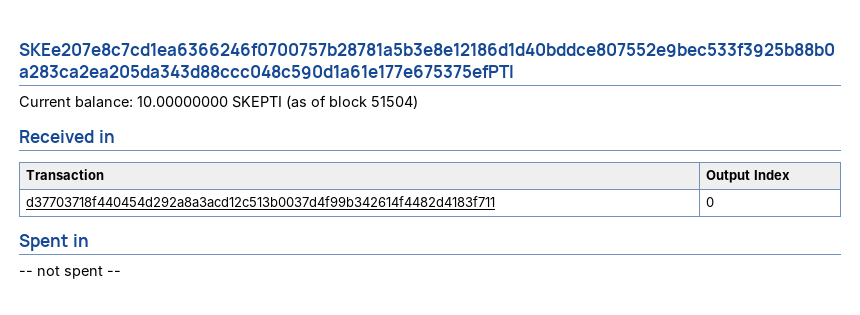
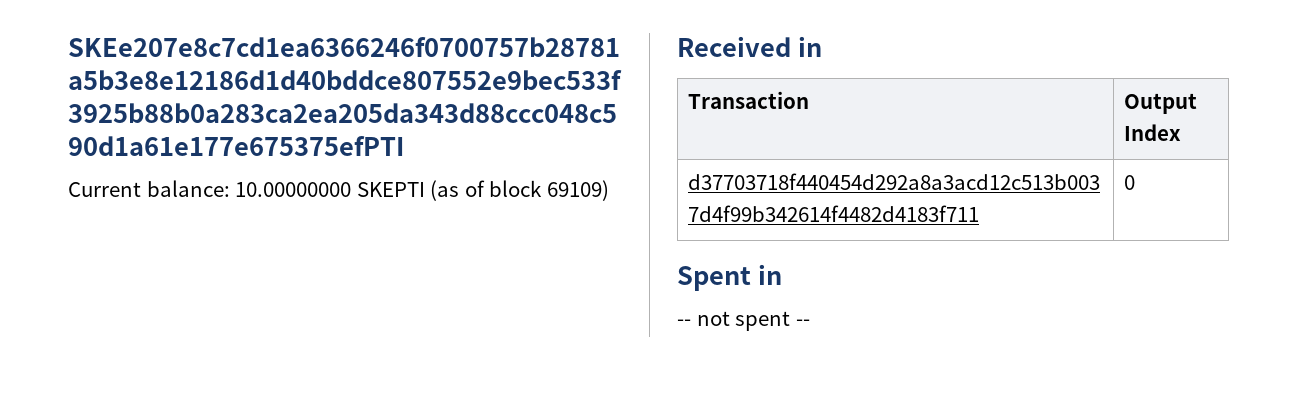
[371,95,418,109] 51504) -> [546,180,609,201] 69109)

